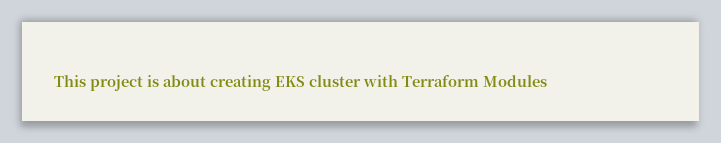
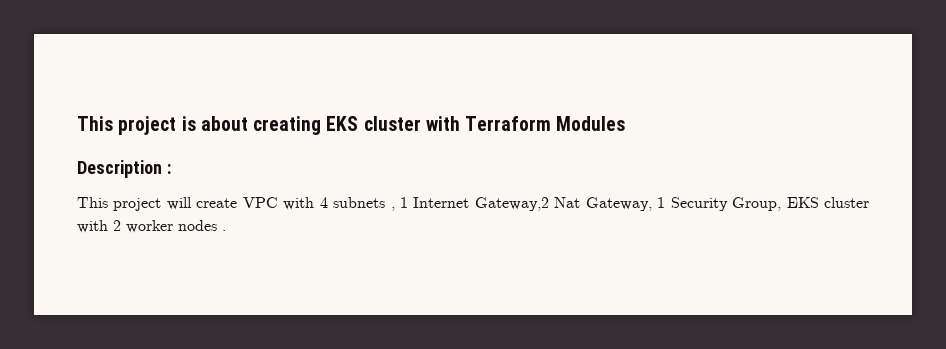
(547, 81) none -> [77,160,171,178] [77,197,870,211] [77,220,226,233] // Description : // This project will create VPC with 4 subnets , 1 Internet Gateway,2 Nat Gateway, 1 Security Group, EKS cluster with 2 worker nodes .

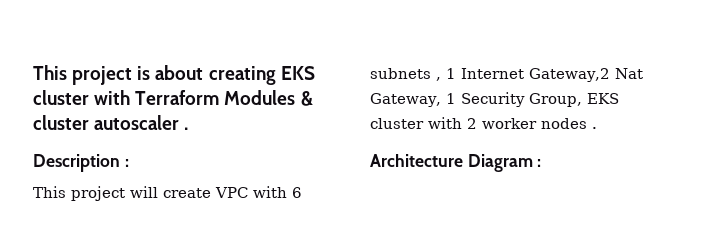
(626, 123) none -> [300,91,313,106] [33,115,189,130] & cluster autoscaler .
[319,197,328,208] 4 -> [292,187,302,198] 6
(226, 230) none -> [370,154,542,172] // Architecture Diagram :

